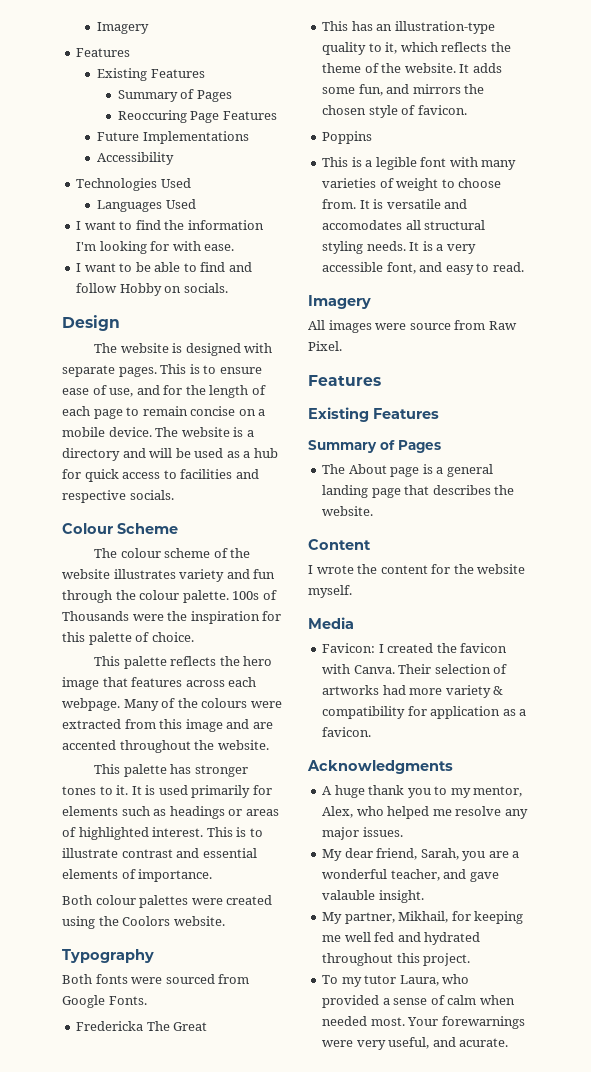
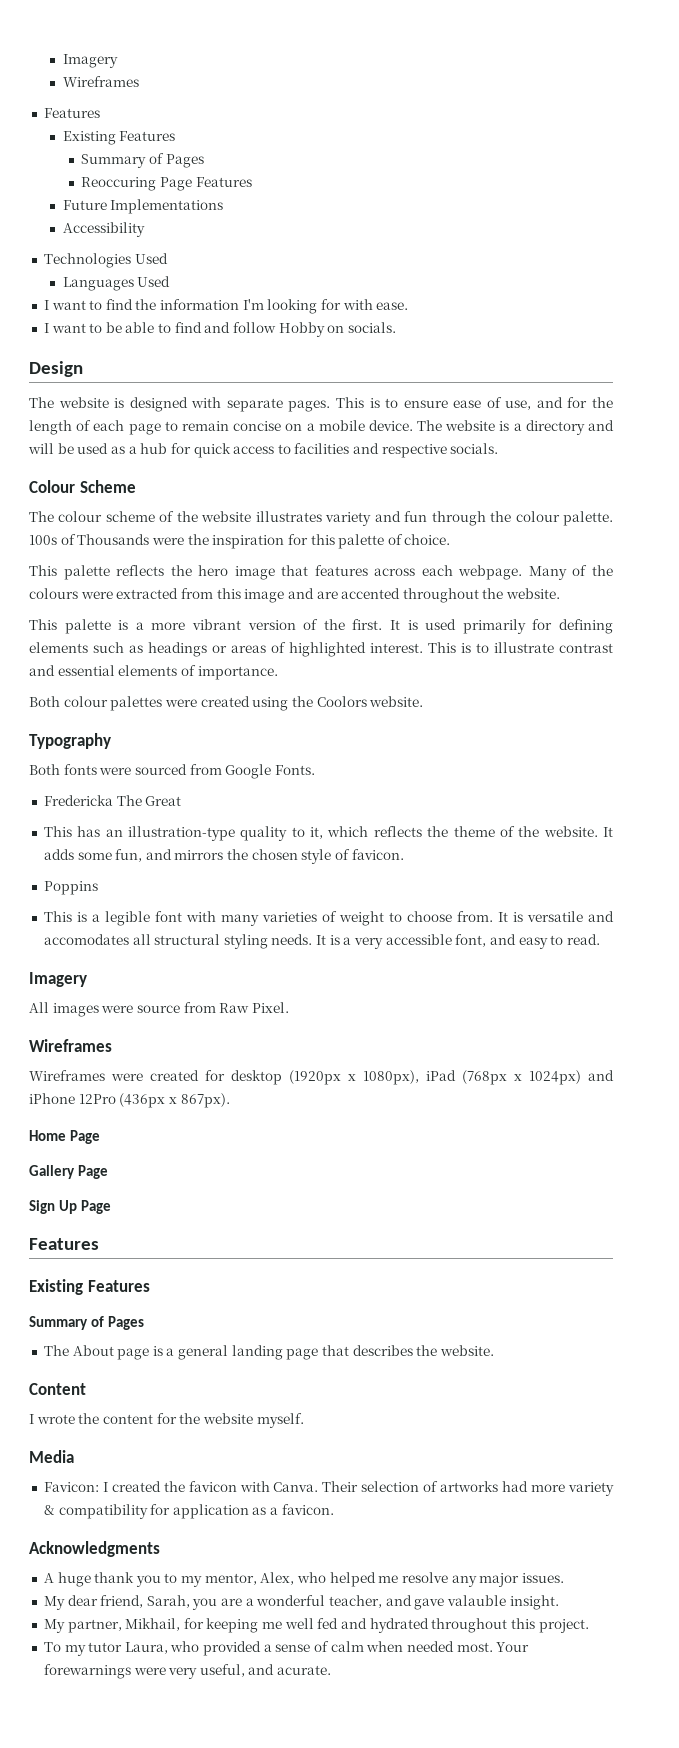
[97,22,150,34] Imagery -> [62,54,118,68] [62,76,139,87] Imagery // Wireframes
[170,764,248,777] [62,785,129,795] has stronger tones to it. -> [118,619,383,630] is a more vibrant version of the first.
(272, 790) none -> [559,619,614,634] defining
(342, 346) none -> [29,1039,112,1052] [29,1070,614,1085] [29,1093,230,1108] [29,1130,101,1144] [29,1165,109,1179] [29,1200,112,1214] // Wireframes // Wireframes were created for desktop (1920px x 1080px), iPad (768px x 1024px) and iPhone 12Pro (436px x 867px). // Home Page // Gallery Page // Sign Up Page

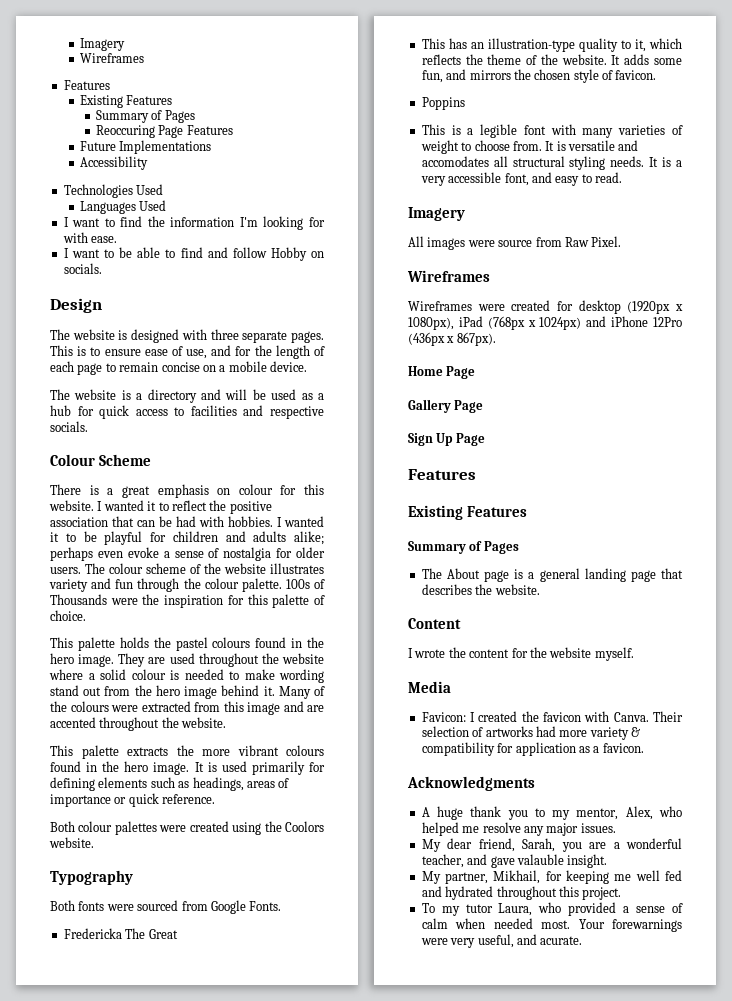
(222, 402) none -> [210,329,239,340] three
(413, 425) none -> (307, 366) //
(136, 486) none -> [50,484,324,498] [49,500,272,514] [50,516,324,527] [50,531,324,545] [50,547,325,561] [50,567,81,574] There is a great emphasis on colour for this website. I wanted it to reflect the positive association that can be had with hobbies. I wanted it to be playful for children and adults alike; perhaps even evoke a sense of nostalgia for older users.
[116,565,523,580] reflects the hero image that features across each webpage. -> [119,637,324,651] [50,653,324,667] [49,669,324,683] [50,685,275,699] holds the pastel colours found in the hero image. They are used throughout the website where a solid colour is needed to make wording stand out from the hero image behind it.
[118,619,383,630] is a more vibrant version of the first. -> [127,745,324,756] [50,761,190,775] extracts the more vibrant colours found in the hero image.
[148,642,613,657] [29,665,278,680] headings or areas of highlighted interest. This is to illustrate contrast and essential elements of importance. -> [192,777,290,791] [50,793,216,807] headings, areas of importance or quick reference.

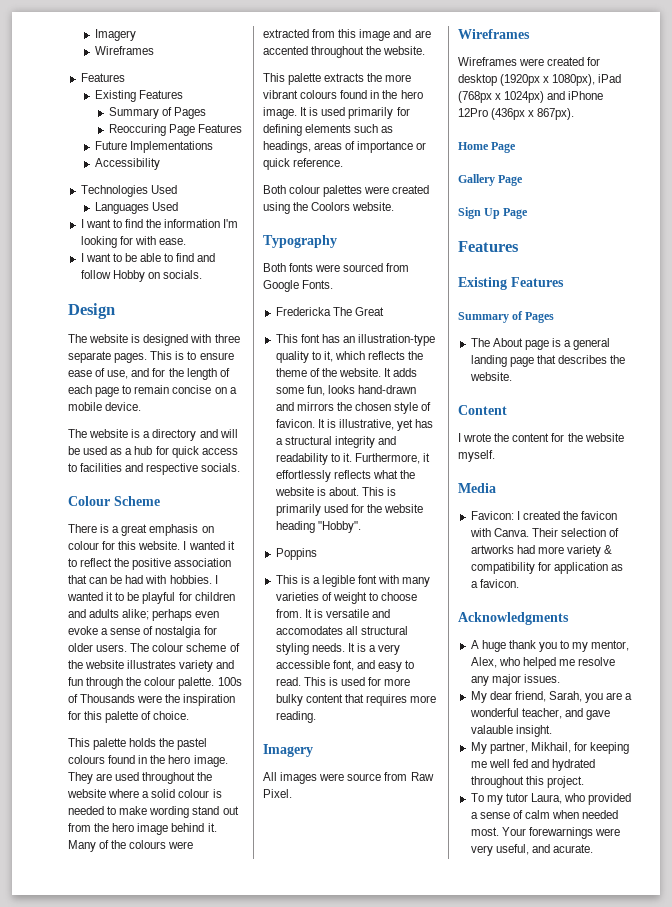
(445, 43) none -> [300,334,320,343] font
(443, 76) none -> [327,385,416,394] looks hand-drawn
(657, 75) none -> [317,419,434,431] [275,436,396,448] [275,453,431,465] [275,470,415,482] [274,487,397,496] [275,504,424,516] [275,521,361,533] It is illustrative, yet has a structural integrity and readability to it. Furthermore, it effortlessly reflects what the website is about. This is primarily used for the website heading "Hobby".
(622, 177) none -> [303,677,411,686] [275,694,437,706] [275,711,316,723] This is used for more bulky content that requires more reading.

